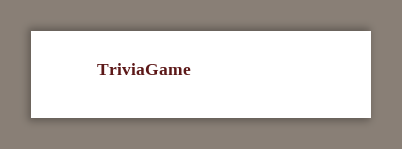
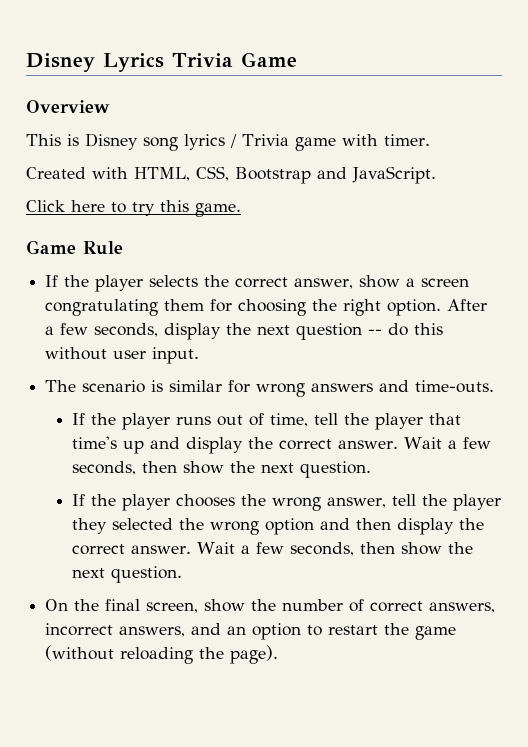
[97,63,191,75] TriviaGame -> [26,52,297,72] [26,100,110,113] [26,133,430,151] [26,166,436,184] [26,200,241,217] [26,240,123,255] [45,275,470,292] [45,299,488,316] [45,323,444,340] [45,347,200,364] [45,380,495,397] [72,413,462,430] [72,436,492,454] [72,461,372,478] [72,494,502,511] [72,518,485,535] [72,542,474,556] [72,566,183,583] [45,599,496,613] [45,623,457,640] [45,645,279,664] Disney Lyrics Trivia Game // Overview // This is Disney song lyrics / Trivia game with timer. // Created with HTML, CSS, Bootstrap and JavaScript. // Click here to try this game. // Game Rule // If the player selects the correct answer, show a screen congratulating them for choosing the right option. After a few seconds, display the next question -- do this without user input. // The scenario is similar for wrong answers and time-outs. // If the player runs out of time, tell the player that time's up and display the correct answer. Wait a few seconds, then show the next question. // If the player chooses the wrong answer, tell the player they selected the wrong option and then display the correct answer. Wait a few seconds, then show the next question. // On the final screen, show the number of correct answers, incorrect answers, and an option to restart the game (without reloading the page).

